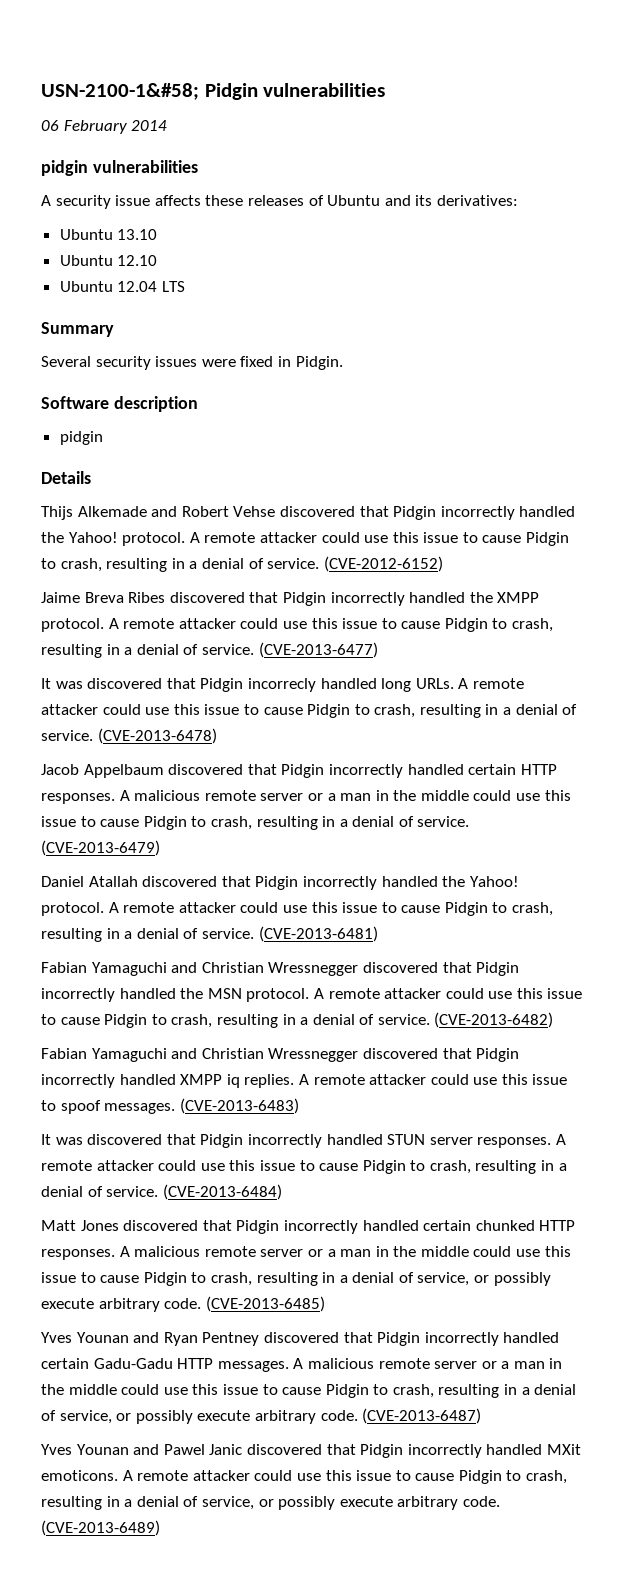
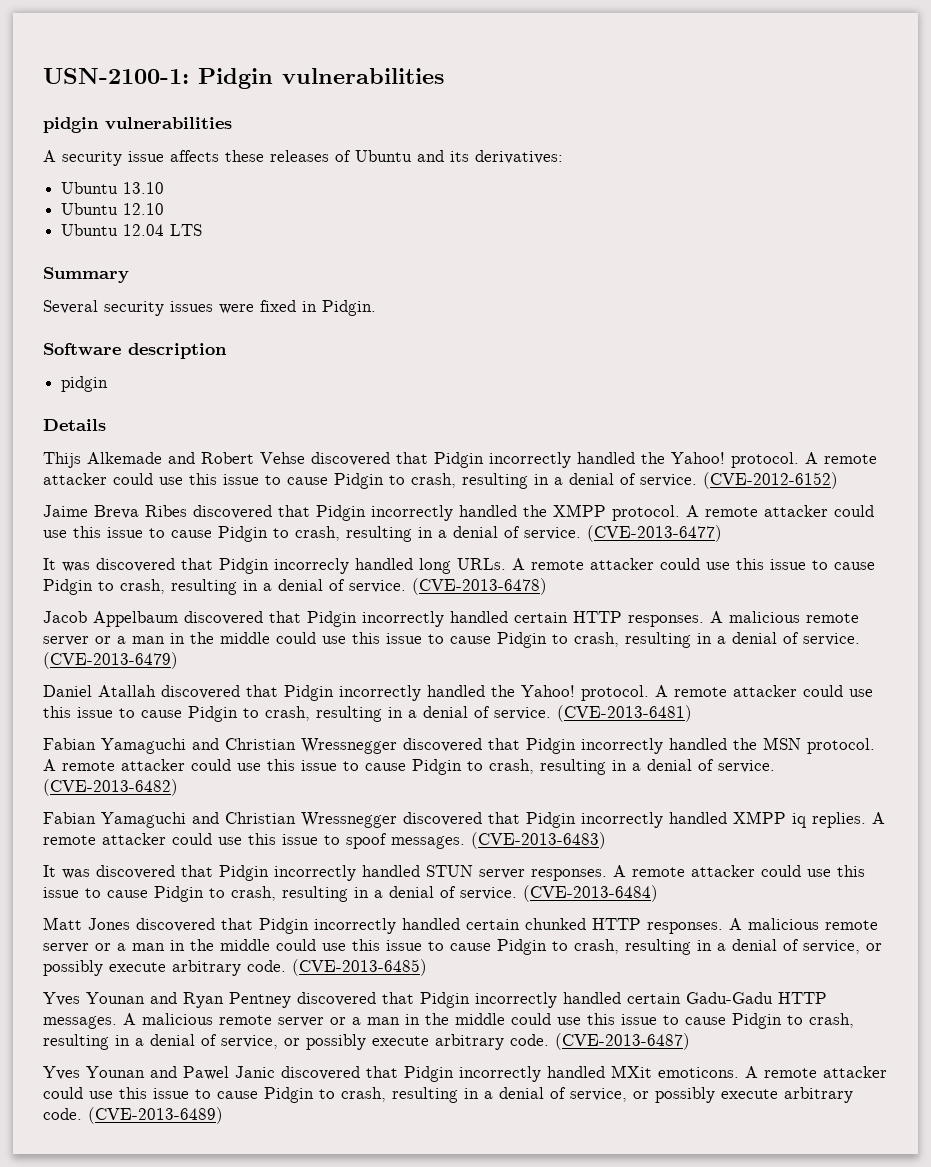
[41,83,199,100] USN-2100-1&#58; -> [43,68,189,84] USN-2100-1:
[41,120,168,134] // 06 February 2014 -> (444, 76) none

